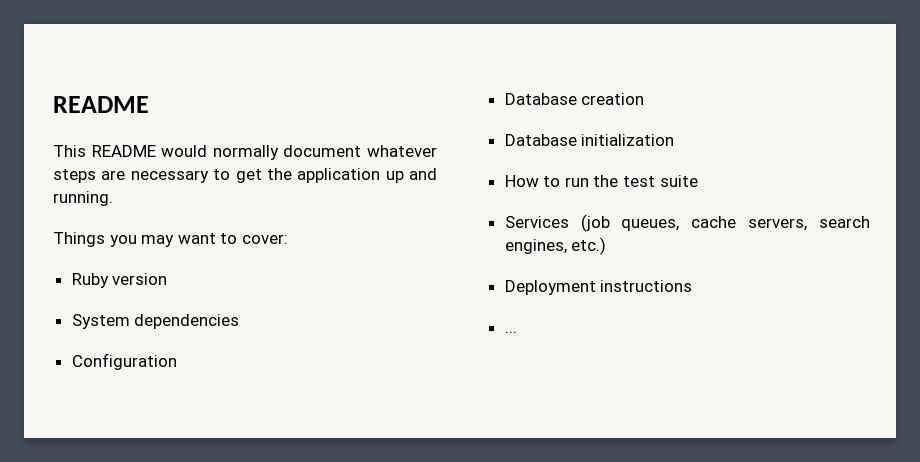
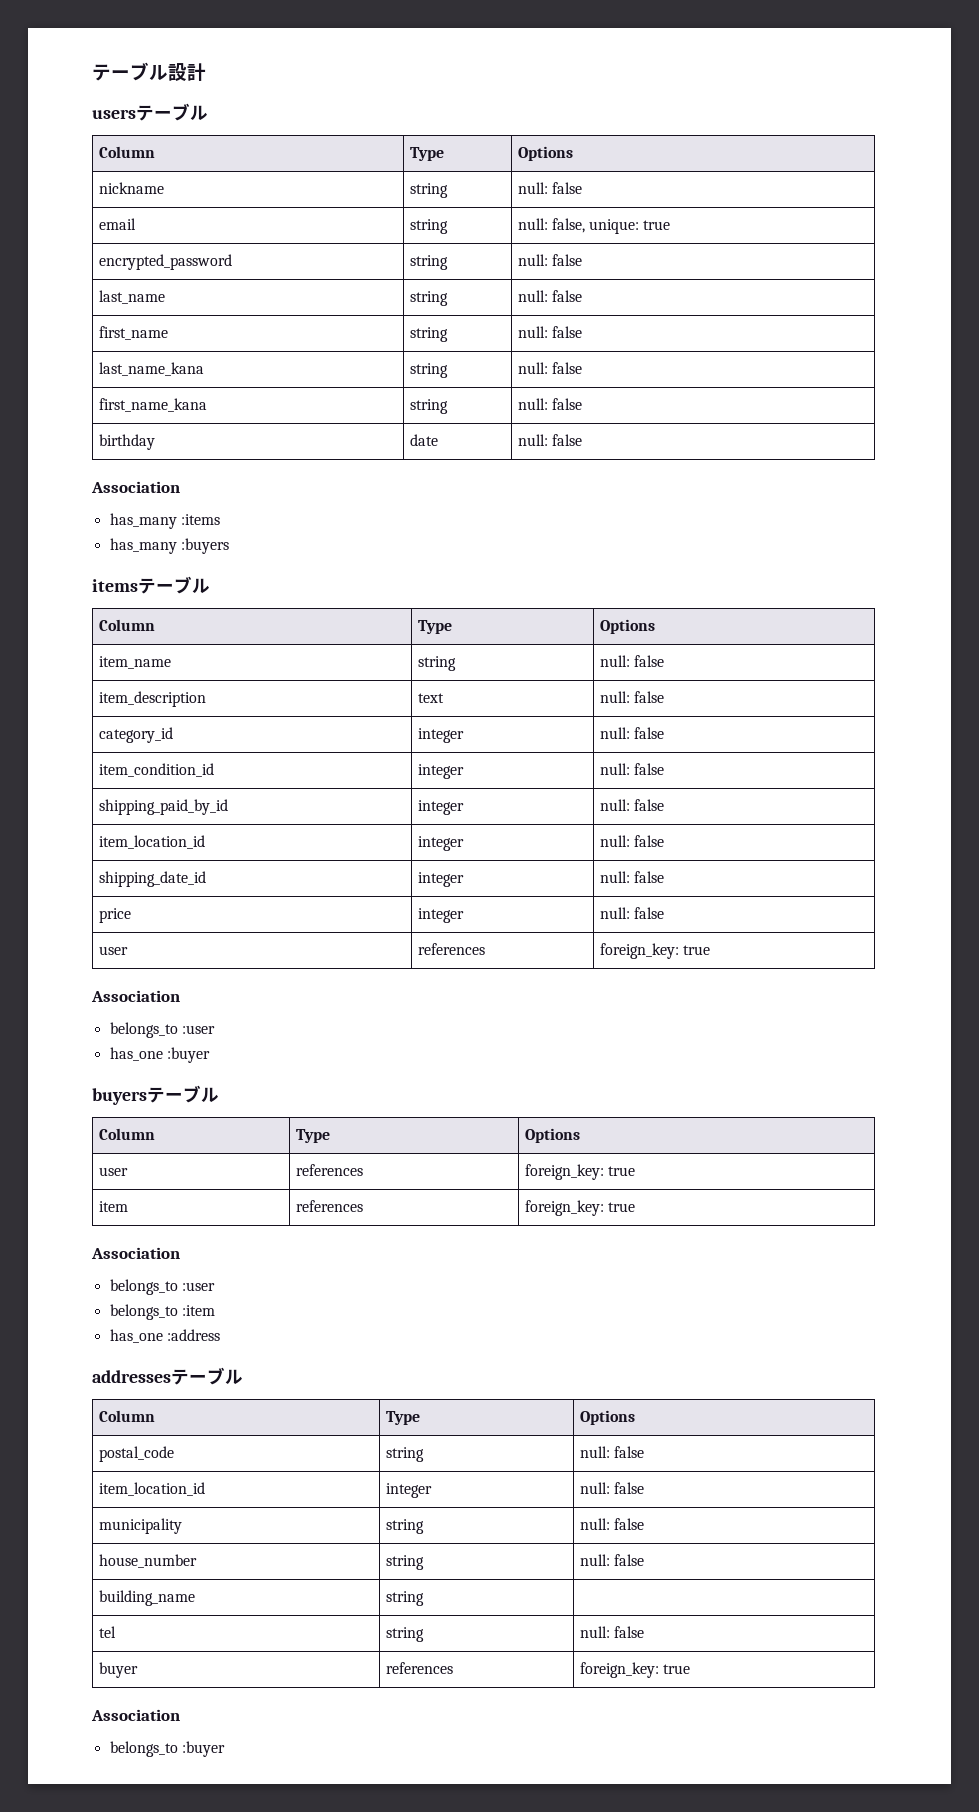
[53,96,149,113] [53,145,437,160] [53,168,437,183] [53,191,113,206] [53,232,288,247] [71,273,168,288] [71,314,240,329] [71,353,177,370] [504,93,645,105] [504,134,675,146] [504,175,698,187] [504,214,870,232] [504,237,607,255] [504,280,693,295] [504,331,517,333] README // This README would normally document whatever steps are necessary to get the application up and running. // Things you may want to cover: // Ruby version // System dependencies // Configuration // Database creation // Database initialization // How to run the test suite // Services (job queues, cache servers, search engines, etc.) // Deployment instructions // ... -> [92,62,206,81] [92,103,208,121] [98,146,155,158] [409,147,444,161] [517,146,573,161] [98,182,164,194] [409,183,448,198] [517,182,582,194] [98,218,136,230] [409,219,448,234] [517,218,671,234] [98,254,232,270] [409,255,448,270] [517,254,582,266] [98,290,165,304] [409,291,448,306] [517,290,582,302] [98,326,168,340] [409,327,448,342] [517,326,582,338] [98,362,204,376] [409,363,448,378] [517,362,582,374] [98,398,207,412] [409,399,448,414] [517,398,582,410] [98,434,155,450] [409,434,438,446] [517,434,582,446] [91,481,180,493] [109,513,220,529] [109,538,229,554] [92,576,210,594] [98,619,155,631] [417,620,452,634] [599,619,655,634] [98,656,171,669] [417,656,456,671] [599,655,664,667] [98,691,206,707] [417,693,444,703] [599,691,664,703] [98,727,173,743] [417,728,464,743] [599,727,664,739] [98,763,214,777] [417,764,464,779] [599,763,664,775] [98,799,228,815] [417,800,464,815] [599,799,664,811] [98,835,205,849] [417,836,464,851] [599,835,664,847] [98,871,206,887] [417,872,464,887] [599,871,664,883] [98,908,131,923] [417,908,464,923] [599,907,664,919] [98,946,128,955] [417,943,485,955] [599,943,710,959] [91,990,180,1002] [109,1022,215,1038] [109,1047,210,1063] [92,1085,219,1105] [98,1128,155,1140] [295,1129,330,1143] [524,1128,580,1143] [98,1167,128,1176] [295,1164,363,1176] [524,1164,635,1180] [98,1201,128,1212] [295,1200,363,1212] [524,1200,635,1216] [91,1247,180,1259] [109,1279,215,1295] [109,1304,215,1320] [109,1329,220,1343] [92,1367,243,1385] [98,1410,155,1422] [385,1411,420,1425] [579,1410,635,1425] [98,1446,174,1462] [385,1447,424,1462] [579,1446,644,1458] [98,1482,205,1496] [385,1483,432,1498] [579,1482,644,1494] [98,1518,182,1534] [385,1519,424,1534] [579,1518,644,1530] [98,1554,197,1568] [385,1555,424,1570] [579,1554,644,1566] [98,1590,195,1606] [385,1591,424,1606] [98,1626,116,1638] [385,1627,424,1642] [579,1626,644,1638] [98,1662,138,1678] [385,1662,453,1674] [579,1662,690,1678] [91,1709,180,1721] [109,1741,225,1757] テーブル設計 // usersテーブル // Column | Type | Options // nickname | string | null: false // email | string | null: false, unique: true // encrypted_password | string | null: false // last_name | string | null: false // first_name | string | null: false // last_name_kana | string | null: false // first_name_kana | string | null: false // birthday | date | null: false // Association // has_many :items // has_many :buyers // itemsテーブル // Column | Type | Options // item_name | string | null: false // item_description | text | null: false // category_id | integer | null: false // item_condition_id | integer | null: false // shipping_paid_by_id | integer | null: false // item_location_id | integer | null: false // shipping_date_id | integer | null: false // price | integer | null: false // user | references | foreign_key: true // Association // belongs_to :user // has_one :buyer // buyersテーブル // Column | Type | Options // user | references | foreign_key: true // item | references | foreign_key: true // Association // belongs_to :user // belongs_to :item // has_one :address // addressesテーブル // Column | Type | Options // postal_code | string | null: false // item_location_id | integer | null: false // municipality | string | null: false // house_number | string | null: false // building_name | string | // tel | string | null: false // buyer | references | foreign_key: true // Association // belongs_to :buyer

